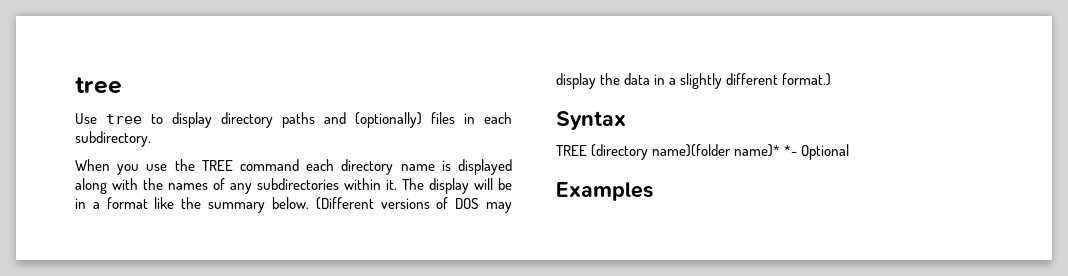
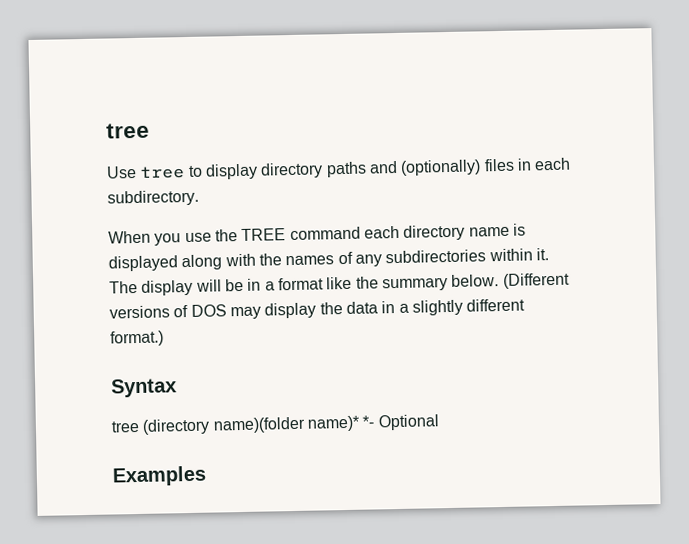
[556,145,587,156] TREE -> [111,420,140,433] tree

